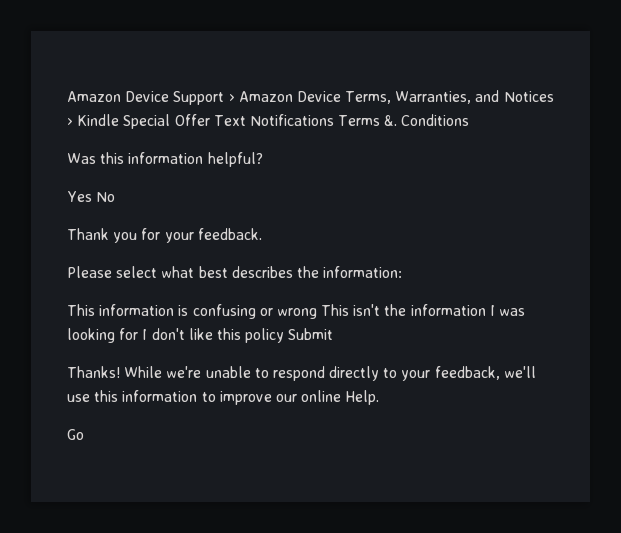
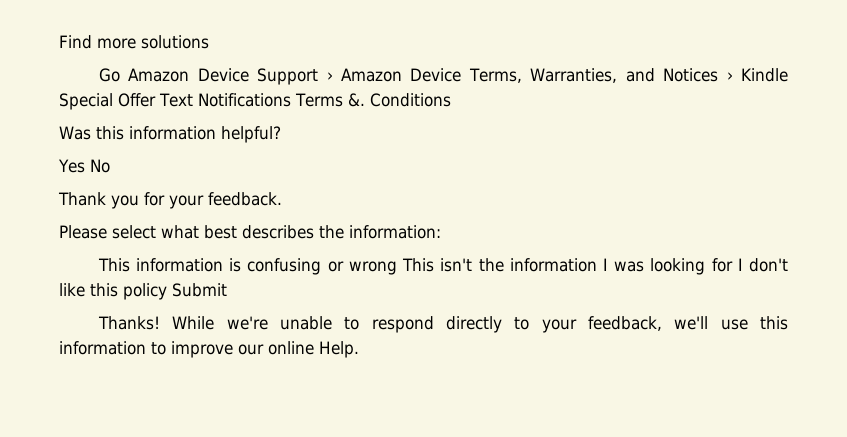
(67, 96) none -> [59,35,209,49] [98,68,120,82] Find more solutions // Go
[67,429,84,440] // Go -> (359, 349) none

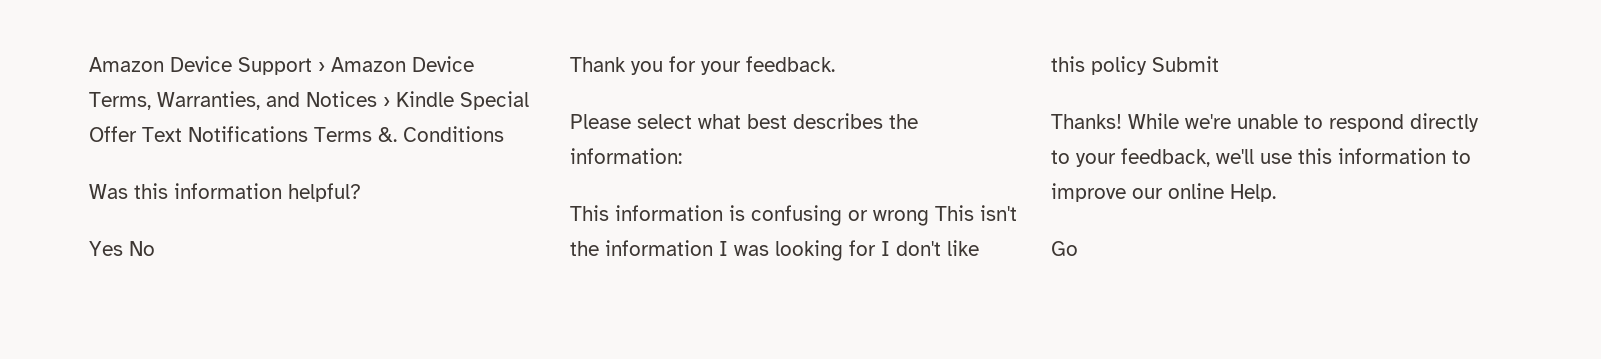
[59,35,209,49] [98,68,120,82] Find more solutions // Go -> (89, 64) none
(359, 349) none -> [1051,241,1078,256] // Go

